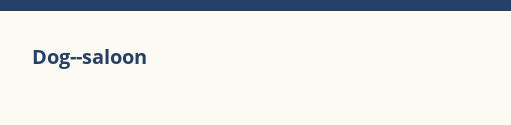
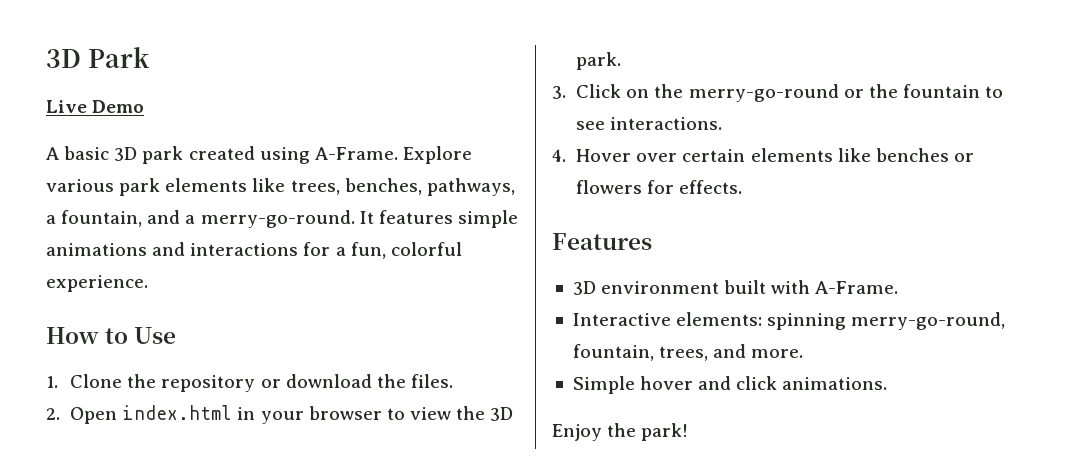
[32,49,147,69] Dog--saloon -> [46,47,150,68] [46,100,145,113] [46,146,472,164] [46,178,515,196] [46,210,518,228] [46,242,462,259] [46,275,148,292] [46,327,177,344] [46,374,453,392] [46,405,514,424] [576,52,622,70] [552,84,1004,102] [576,117,723,130] [552,148,974,162] [576,180,743,194] [552,233,652,250] [572,280,899,295] [572,312,1006,330] [572,344,804,361] [572,376,888,394] [552,423,689,441] 3D Park // Live Demo // A basic 3D park created using A-Frame. Explore various park elements like trees, benches, pathways, a fountain, and a merry-go-round. It features simple animations and interactions for a fun, colorful experience. // How to Use // 1. Clone the repository or download the files. // 2. Open index.html in your browser to view the 3D park. // 3. Click on the merry-go-round or the fountain to see interactions. // 4. Hover over certain elements like benches or flowers for effects. // Features // 3D environment built with A-Frame. // Interactive elements: spinning merry-go-round, fountain, trees, and more. // Simple hover and click animations. // Enjoy the park!

